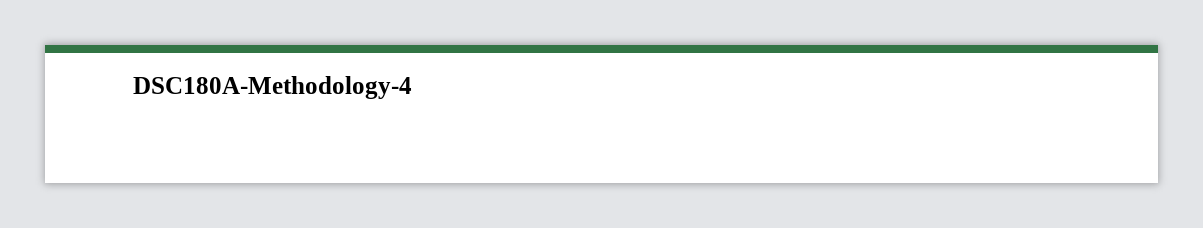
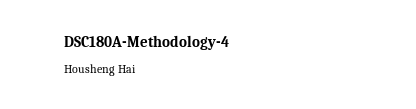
(412, 87) none -> [64,64,137,76] // Housheng Hai

